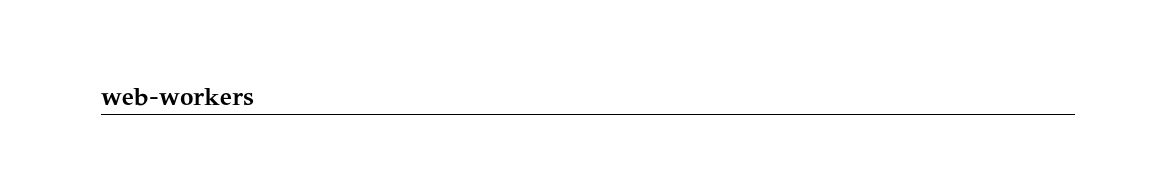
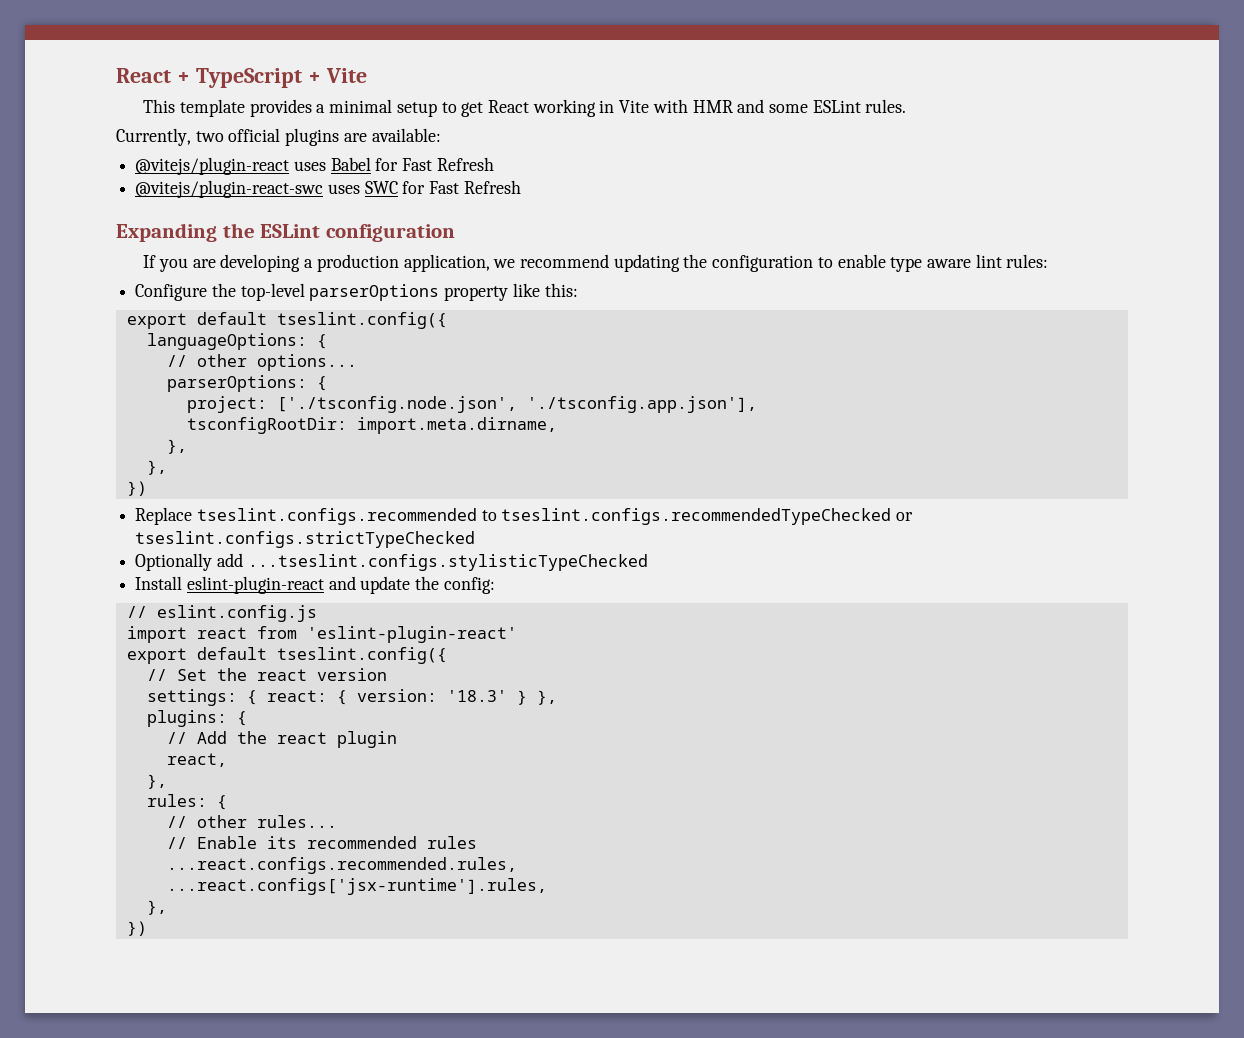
[101,88,254,106] web-workers -> [116,68,367,88] [143,99,907,117] [116,128,441,146] [135,157,494,175] [135,180,521,198] [116,223,455,242] [143,254,1049,272] [135,283,578,301] [126,312,447,329] [146,333,327,350] [166,354,357,371] [166,375,327,392] [186,396,757,413] [186,417,557,434] [166,439,187,454] [146,460,167,475] [126,481,147,496] [135,507,914,525] [135,531,476,548] [135,553,648,571] [135,576,495,594] [126,605,317,622] [126,626,517,643] [126,647,447,664] [146,668,387,681] [146,689,557,706] [146,710,247,727] [166,731,397,748] [166,753,227,767] [146,774,167,789] [146,794,227,810] [166,815,337,828] [166,836,477,849] [166,857,517,874] [166,878,547,895] [146,900,167,915] [126,921,147,936] React + TypeScript + Vite // This template provides a minimal setup to get React working in Vite with HMR and some ESLint rules. // Currently, two official plugins are available: // @vitejs/plugin-react uses Babel for Fast Refresh // @vitejs/plugin-react-swc uses SWC for Fast Refresh // Expanding the ESLint configuration // If you are developing a production application, we recommend updating the configuration to enable type aware lint rules: // Configure the top-level parserOptions property like this: // export default tseslint.config({ // languageOptions: { // // other options... // parserOptions: { // project: ['./tsconfig.node.json', './tsconfig.app.json'], // tsconfigRootDir: import.meta.dirname, // }, // }, // }) // Replace tseslint.configs.recommended to tseslint.configs.recommendedTypeChecked or tseslint.configs.strictTypeChecked // Optionally add ...tseslint.configs.stylisticTypeChecked // Install eslint-plugin-react and update the config: // // eslint.config.js // import react from 'eslint-plugin-react' // export default tseslint.config({ // // Set the react version // settings: { react: { version: '18.3' } }, // plugins: { // // Add the react plugin // react, // }, // rules: { // // other rules... // // Enable its recommended rules // ...react.configs.recommended.rules, // ...react.configs['jsx-runtime'].rules, // }, // })

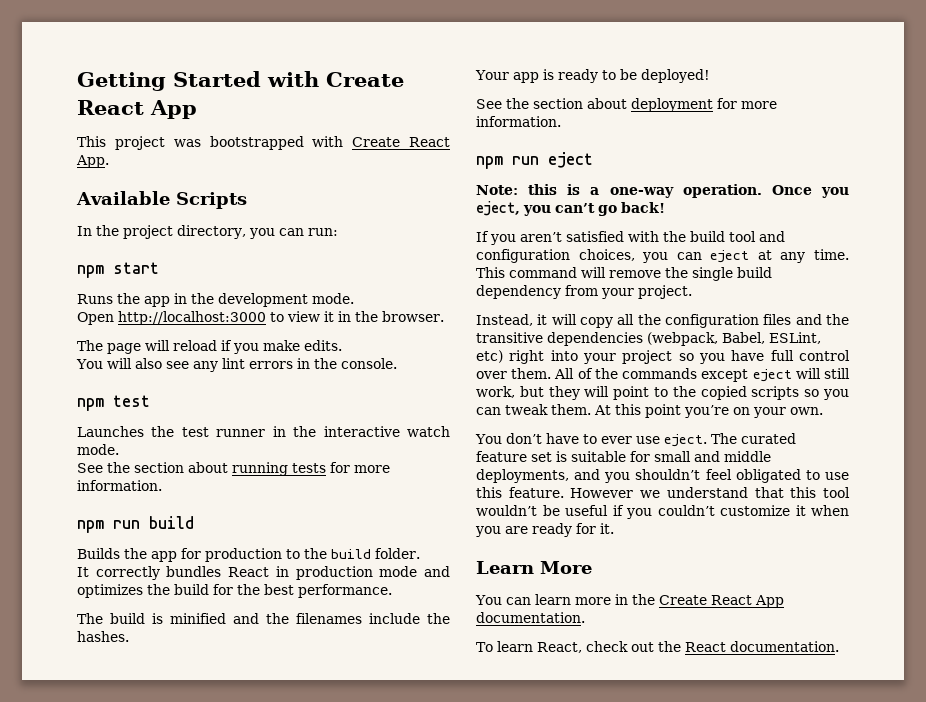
[116,68,367,88] [143,99,907,117] [116,128,441,146] [135,157,494,175] [135,180,521,198] [116,223,455,242] [143,254,1049,272] [135,283,578,301] [126,312,447,329] [146,333,327,350] [166,354,357,371] [166,375,327,392] [186,396,757,413] [186,417,557,434] [166,439,187,454] [146,460,167,475] [126,481,147,496] [135,507,914,525] [135,531,476,548] [135,553,648,571] [135,576,495,594] [126,605,317,622] [126,626,517,643] [126,647,447,664] [146,668,387,681] [146,689,557,706] [146,710,247,727] [166,731,397,748] [166,753,227,767] [146,774,167,789] [146,794,227,810] [166,815,337,828] [166,836,477,849] [166,857,517,874] [166,878,547,895] [146,900,167,915] [126,921,147,936] React + TypeScript + Vite // This template provides a minimal setup to get React working in Vite with HMR and some ESLint rules. // Currently, two official plugins are available: // @vitejs/plugin-react uses Babel for Fast Refresh // @vitejs/plugin-react-swc uses SWC for Fast Refresh // Expanding the ESLint configuration // If you are developing a production application, we recommend updating the configuration to enable type aware lint rules: // Configure the top-level parserOptions property like this: // export default tseslint.config({ // languageOptions: { // // other options... // parserOptions: { // project: ['./tsconfig.node.json', './tsconfig.app.json'], // tsconfigRootDir: import.meta.dirname, // }, // }, // }) // Replace tseslint.configs.recommended to tseslint.configs.recommendedTypeChecked or tseslint.configs.strictTypeChecked // Optionally add ...tseslint.configs.stylisticTypeChecked // Install eslint-plugin-react and update the config: // // eslint.config.js // import react from 'eslint-plugin-react' // export default tseslint.config({ // // Set the react version // settings: { react: { version: '18.3' } }, // plugins: { // // Add the react plugin // react, // }, // rules: { // // other rules... // // Enable its recommended rules // ...react.configs.recommended.rules, // ...react.configs['jsx-runtime'].rules, // }, // }) -> [77,71,404,91] [77,100,197,119] [77,136,450,150] [76,155,109,168] [76,191,247,209] [77,225,338,239] [77,262,159,278] [77,293,354,307] [77,311,444,325] [77,340,342,354] [76,358,397,372] [77,395,150,411] [77,426,450,437] [77,444,119,455] [77,462,390,476] [77,480,162,491] [77,516,194,533] [77,548,420,562] [77,566,451,580] [77,584,392,598] [77,613,450,624] [77,631,129,642] [475,69,710,83] [476,98,777,112] [476,116,561,127] [476,152,593,169] [476,184,849,198] [476,201,665,216] [476,231,785,245] [476,249,849,263] [476,267,772,281] [476,285,692,299] [476,314,849,328] [476,332,821,346] [476,350,850,364] [476,368,850,382] [476,386,849,400] [476,404,823,418] [475,433,796,447] [476,451,771,462] [476,469,849,483] [476,487,850,498] [476,505,849,519] [475,523,614,537] [476,561,592,574] [475,594,784,608] [476,612,585,623] [476,641,839,653] Getting Started with Create React App // This project was bootstrapped with Create React App. // Available Scripts // In the project directory, you can run: // npm start // Runs the app in the development mode. // Open http://localhost:3000 to view it in the browser. // The page will reload if you make edits. // You will also see any lint errors in the console. // npm test // Launches the test runner in the interactive watch mode. // See the section about running tests for more information. // npm run build // Builds the app for production to the build folder. // It correctly bundles React in production mode and optimizes the build for the best performance. // The build is minified and the filenames include the hashes. // Your app is ready to be deployed! // See the section about deployment for more information. // npm run eject // Note: this is a one-way operation. Once you eject, you can’t go back! // If you aren’t satisfied with the build tool and configuration choices, you can eject at any time. This command will remove the single build dependency from your project. // Instead, it will copy all the configuration files and the transitive dependencies (webpack, Babel, ESLint, etc) right into your project so you have full control over them. All of the commands except eject will still work, but they will point to the copied scripts so you can tweak them. At this point you’re on your own. // You don’t have to ever use eject. The curated feature set is suitable for small and middle deployments, and you shouldn’t feel obligated to use this feature. However we understand that this tool wouldn’t be useful if you couldn’t customize it when you are ready for it. // Learn More // You can learn more in the Create React App documentation. // To learn React, check out the React documentation.

